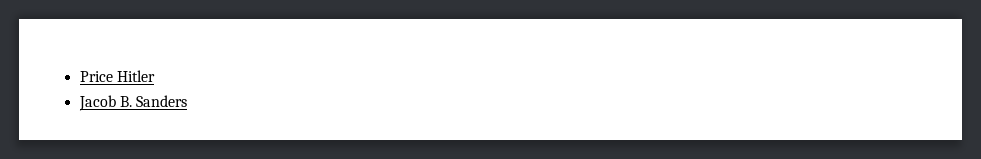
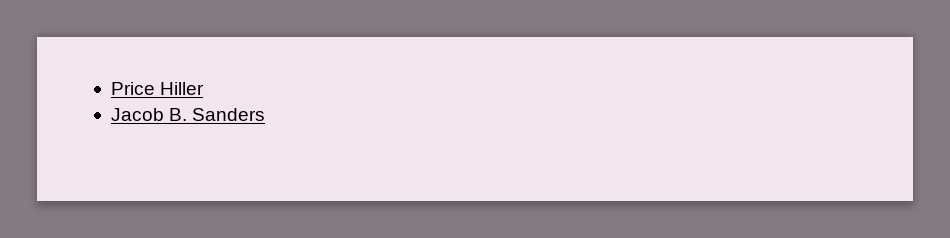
[116,70,155,82] Hitler -> [160,82,205,95] Hiller

